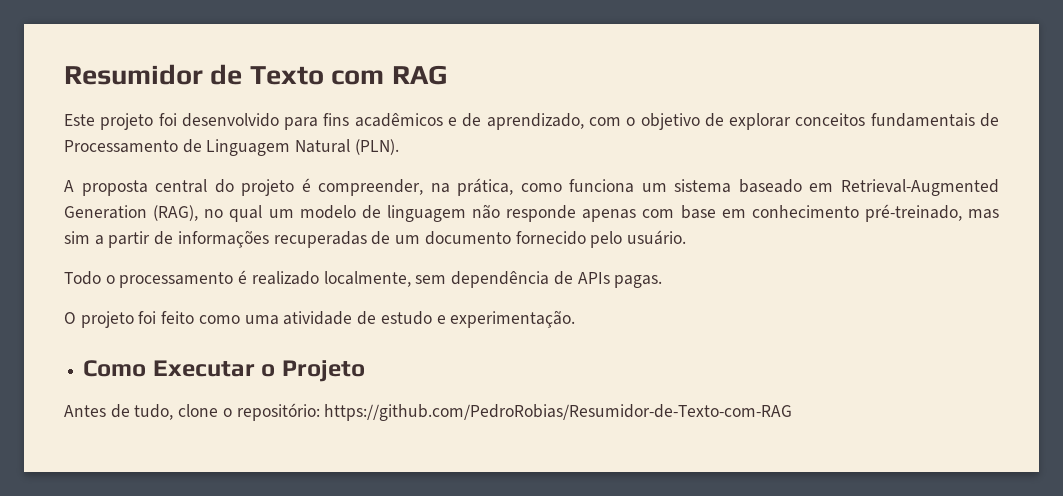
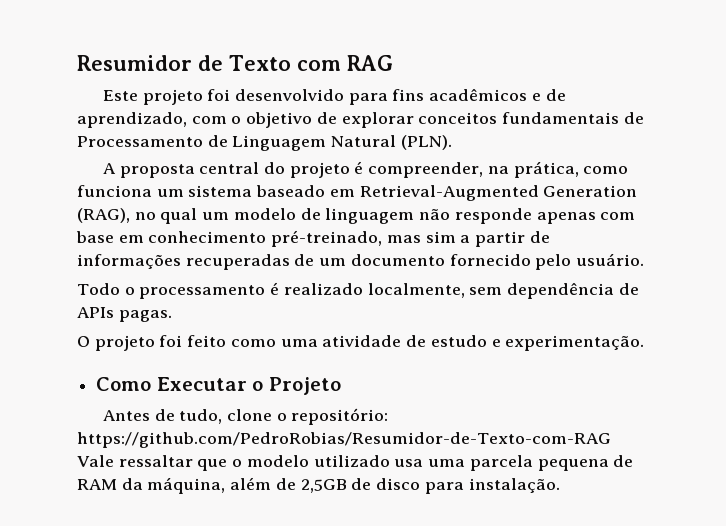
(793, 412) none -> [77,455,634,471] [77,477,560,494] Vale ressaltar que o modelo utilizado usa uma parcela pequena de RAM da máquina, além de 2,5GB de disco para instalação.

